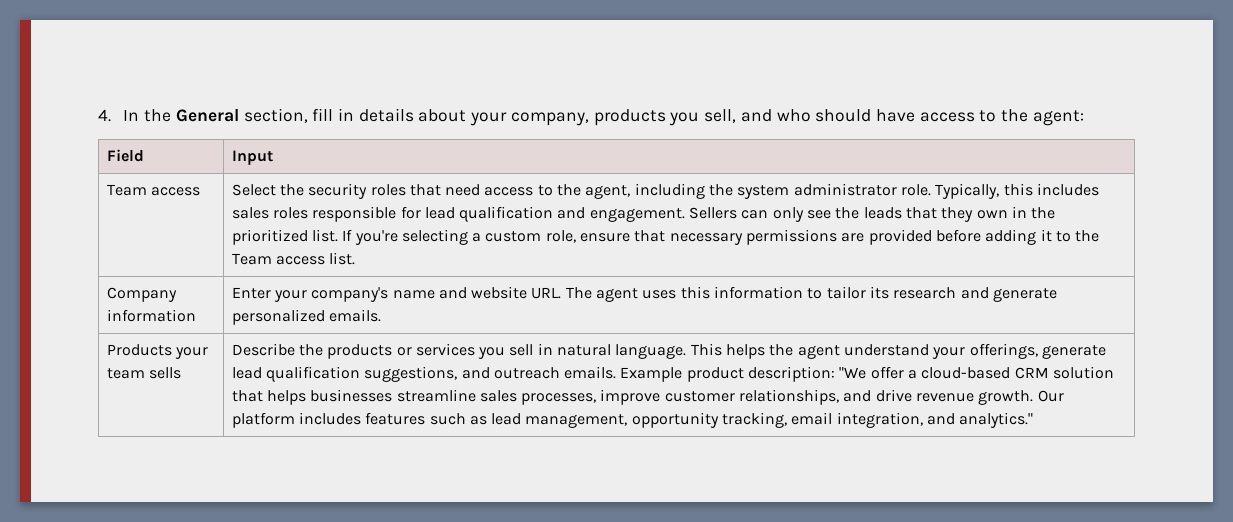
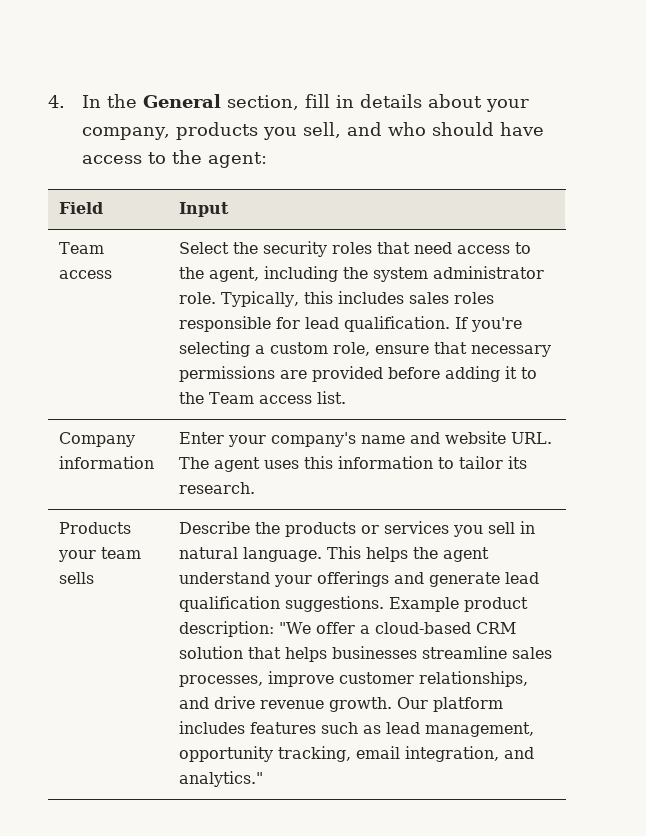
[459,206,1056,222] [231,229,338,245] qualification and engagement. Sellers can only see the leads that they own in the prioritized list. -> [343,316,450,332] qualification.
[893,287,1057,302] [231,309,381,325] research and generate personalized emails. -> [178,482,255,494] research.
[969,343,1038,359] offerings, -> [316,571,424,587] offerings and
[364,366,617,382] suggestions, and outreach emails. -> [284,596,384,612] suggestions.

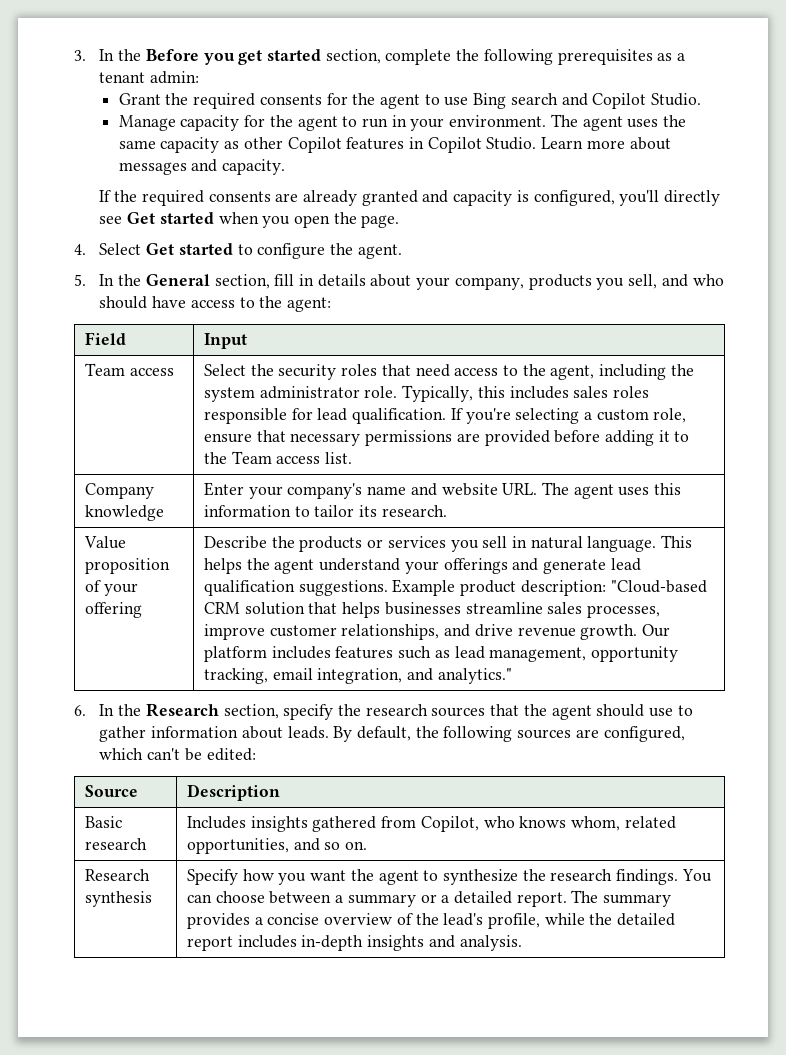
[48,95,65,108] 4. -> [74,49,686,65] [99,71,200,84] [118,93,702,109] [118,114,687,131] [118,137,671,153] [118,159,286,175] [99,190,721,206] [99,212,400,228] [74,243,402,259] [74,274,86,286] 3. In the Before you get started section, complete the following prerequisites as a tenant admin: // Grant the required consents for the agent to use Bing search and Copilot Studio. // Manage capacity for the agent to run in your environment. The agent uses the same capacity as other Copilot features in Copilot Studio. Learn more about messages and capacity. // If the required consents are already granted and capacity is configured, you'll directly see Get started when you open the page. // 4. Select Get started to configure the agent. // 5.
[58,456,154,469] information -> [84,505,164,521] knowledge
[58,522,131,534] [57,547,141,562] [58,572,94,584] Products your team sells -> [83,536,126,549] [84,558,170,574] [84,580,138,596] [84,602,142,618] Value proposition of your offering
[278,622,471,634] "We offer a cloud-based -> [610,580,707,593] "Cloud-based
(263, 779) none -> [74,703,693,720] [99,726,685,742] [99,748,256,761] [84,785,138,797] [186,784,280,801] [84,816,122,828] [84,838,147,850] [186,816,676,832] [186,838,368,854] [84,869,150,881] [84,891,152,907] [186,869,712,885] [186,890,672,907] [186,913,676,929] [186,935,522,951] // 6. In the Research section, specify the research sources that the agent should use to gather information about leads. By default, the following sources are configured, which can't be edited: // Source | Description // Basic research | Includes insights gathered from Copilot, who knows whom, related opportunities, and so on. // Research synthesis | Specify how you want the agent to synthesize the research findings. You can choose between a summary or a detailed report. The summary provides a concise overview of the lead's profile, while the detailed report includes in-depth insights and analysis.

